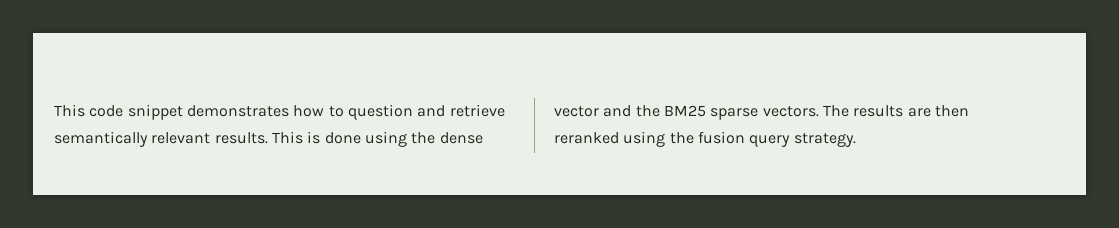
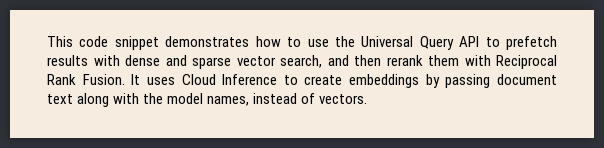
[347,104,505,120] [54,131,483,147] [554,105,969,120] [554,131,856,147] question and retrieve semantically relevant results. This is done using the dense vector and the BM25 sparse vectors. The results are then reranked using the fusion query strategy. -> [307,36,558,50] [47,55,557,69] [47,74,557,88] [47,93,368,107] use the Universal Query API to prefetch results with dense and sparse vector search, and then rerank them with Reciprocal Rank Fusion. It uses Cloud Inference to create embeddings by passing document text along with the model names, instead of vectors.

